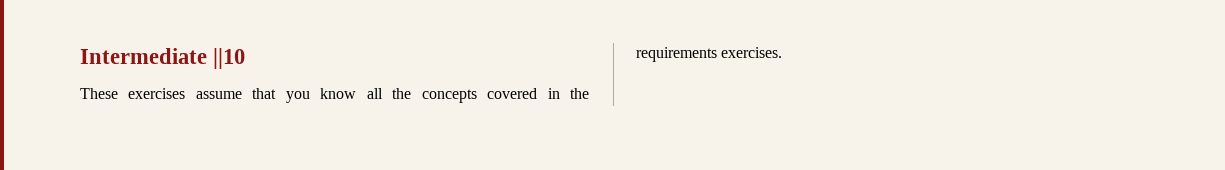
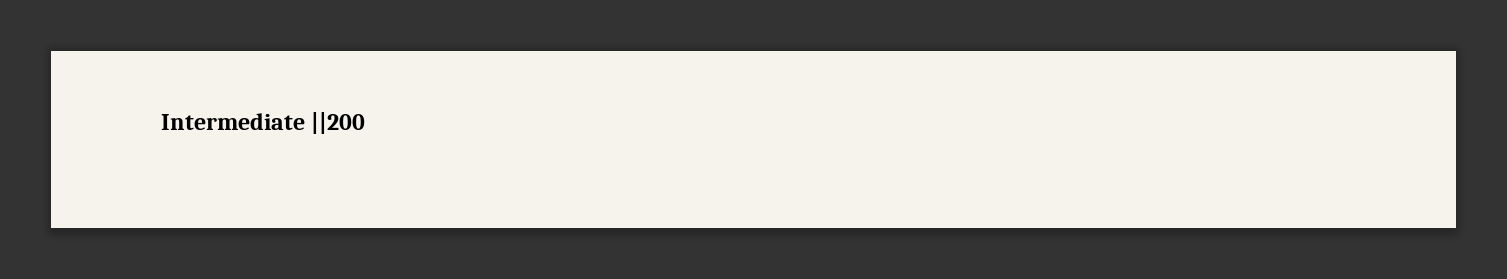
[213,48,246,69] [80,88,589,103] [636,47,783,62] ||10 // These exercises assume that you know all the concepts covered in the requirements exercises. -> [311,112,366,134] ||200

